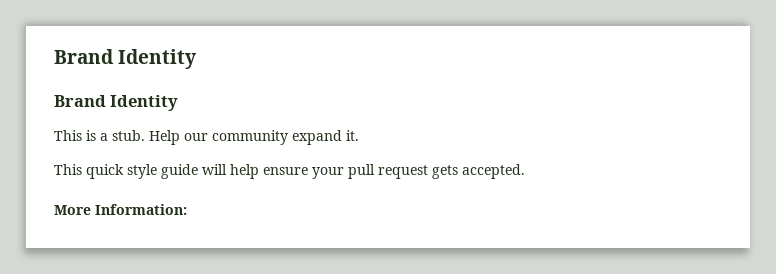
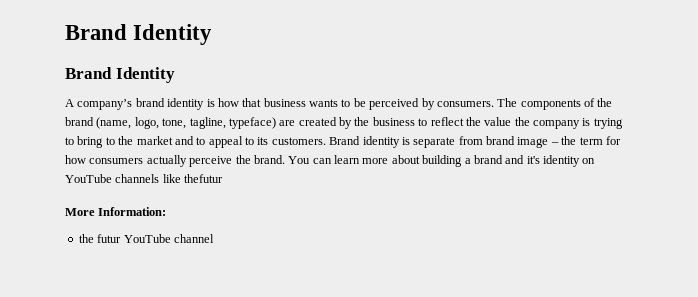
[54,130,359,145] [54,164,525,179] [54,204,187,215] This is a stub. Help our community expand it. // This quick style guide will help ensure your pull request gets accepted. // More Information: -> [65,98,613,110] [65,117,623,129] [65,136,621,148] [65,155,596,167] [65,174,224,183] [65,207,167,216] [78,234,214,243] A company’s brand identity is how that business wants to be perceived by consumers. The components of the brand (name, logo, tone, tagline, typeface) are created by the business to reflect the value the company is trying to bring to the market and to appeal to its customers. Brand identity is separate from brand image – the term for how consumers actually perceive the brand. You can learn more about building a brand and it's identity on YouTube channels like thefutur // More Information: // the futur YouTube channel

